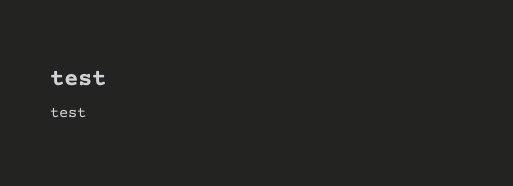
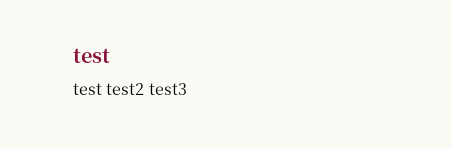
(86, 112) none -> [106,83,187,95] test2 test3

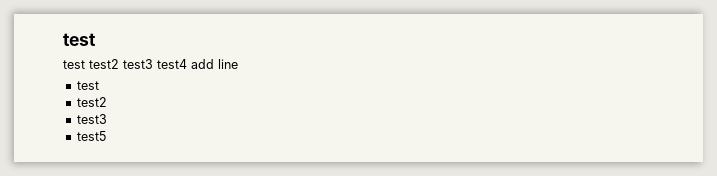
(187, 89) none -> [157,59,238,69] [76,81,99,90] [76,97,107,107] [76,114,107,124] [76,131,106,141] test4 add line // test // test2 // test3 // test5

